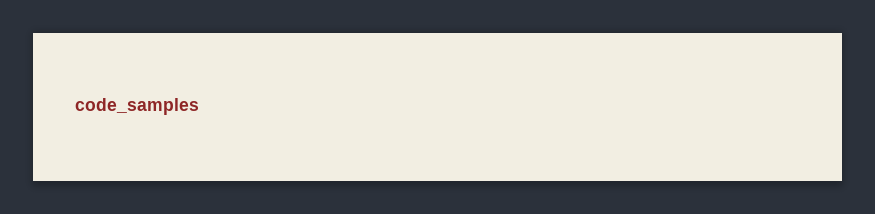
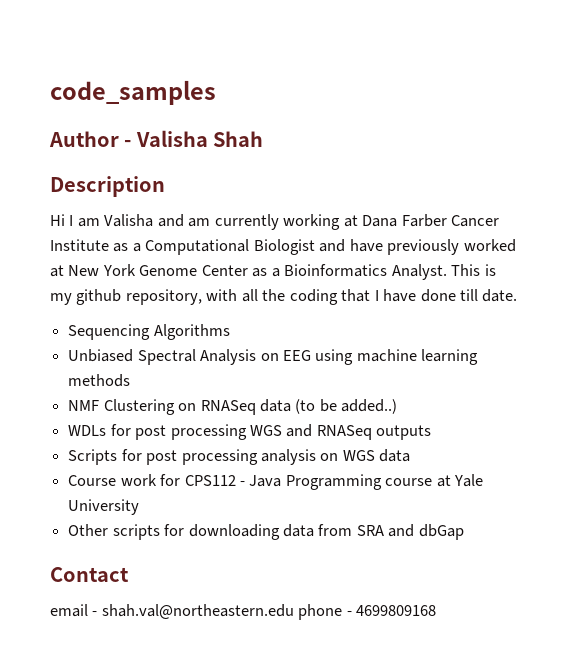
(199, 106) none -> [49,130,264,147] [50,176,165,197] [50,214,500,230] [50,239,516,255] [50,264,496,280] [50,289,518,305] [68,324,230,340] [68,349,479,365] [68,374,131,387] [68,399,398,415] [68,424,432,440] [68,449,411,465] [68,474,484,490] [68,499,140,515] [68,524,464,540] [50,567,129,582] [50,604,437,620] // Author - Valisha Shah // Description // Hi I am Valisha and am currently working at Dana Farber Cancer Institute as a Computational Biologist and have previously worked at New York Genome Center as a Bioinformatics Analyst. This is my github repository, with all the coding that I have done till date. // Sequencing Algorithms // Unbiased Spectral Analysis on EEG using machine learning methods // NMF Clustering on RNASeq data (to be added..) // WDLs for post processing WGS and RNASeq outputs // Scripts for post processing analysis on WGS data // Course work for CPS112 - Java Programming course at Yale University // Other scripts for downloading data from SRA and dbGap // Contact // email - shah.val@northeastern.edu phone - 4699809168

